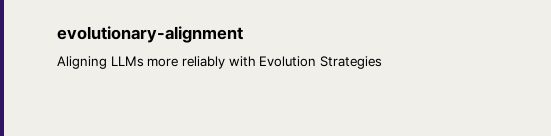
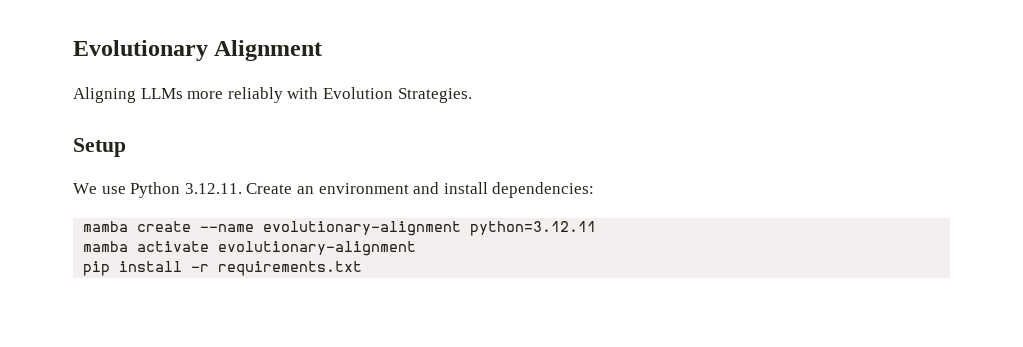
[57,26,243,43] evolutionary-alignment -> [73,40,323,61] Evolutionary Alignment
[319,56,382,69] Strategies -> [397,88,472,103] [73,138,126,157] [73,182,595,198] [83,221,597,236] [83,241,417,256] [83,261,363,276] Strategies. // Setup // We use Python 3.12.11. Create an environment and install dependencies: // mamba create --name evolutionary-alignment python=3.12.11 // mamba activate evolutionary-alignment // pip install -r requirements.txt

